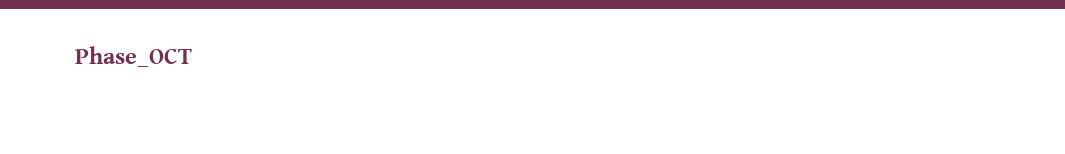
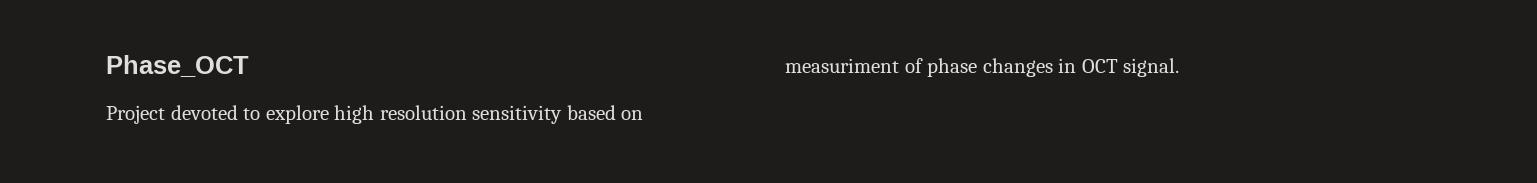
(192, 56) none -> [106,105,644,124] [785,58,1180,77] // Project devoted to explore high resolution sensitivity based on measuriment of phase changes in OCT signal.

